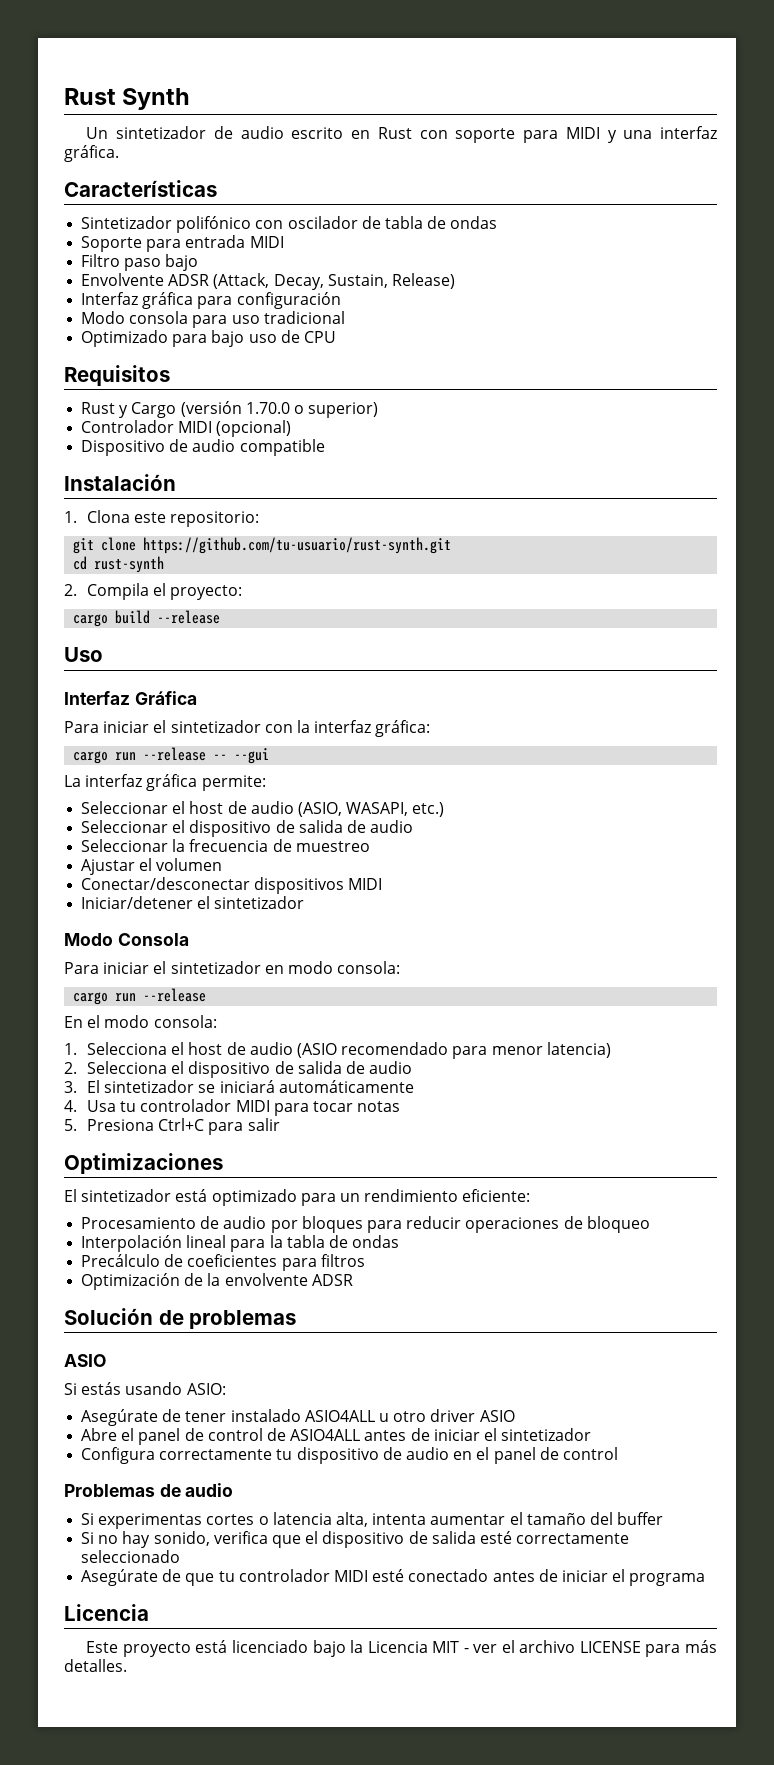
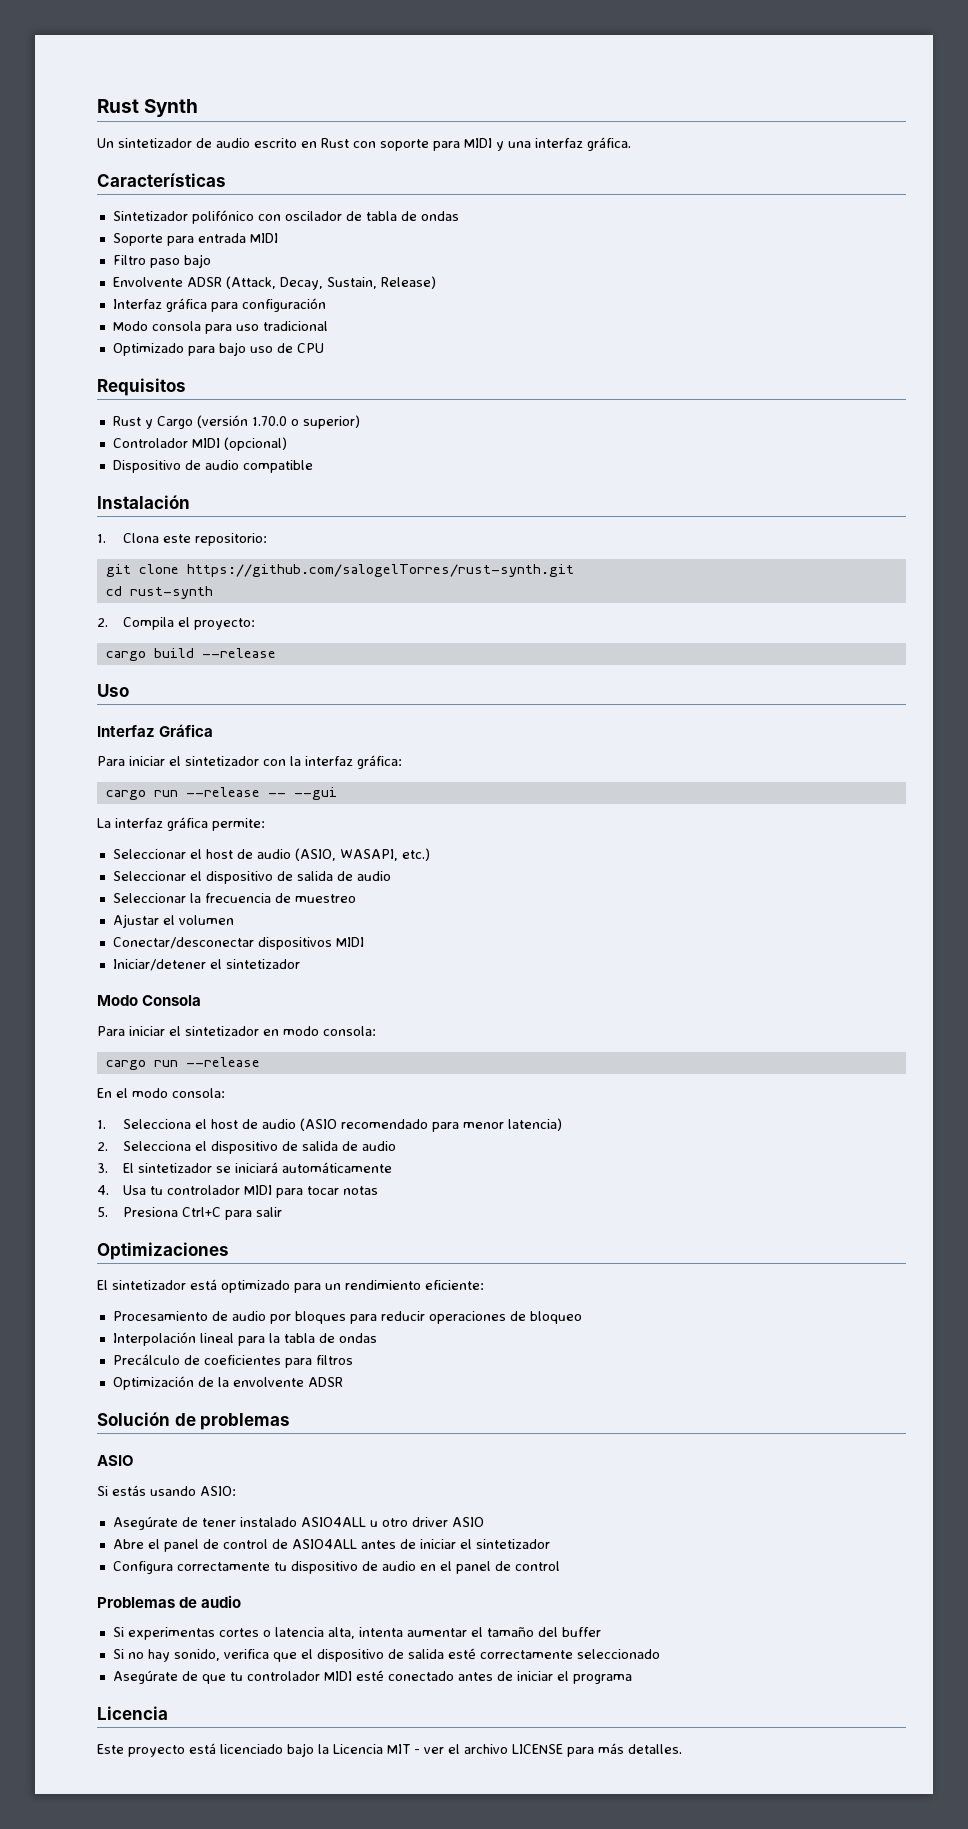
[143,537,452,554] https://github.com/tu-usuario/rust-synth.git -> [186,564,574,577] https://github.com/salogelTorres/rust-synth.git

